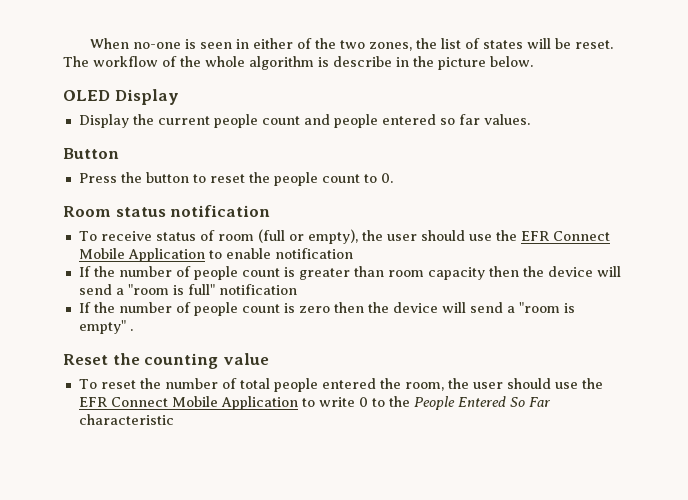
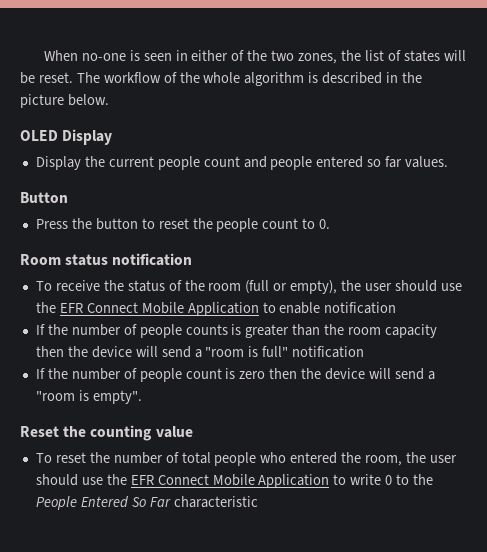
[333,56,392,67] describe -> [322,72,383,84] described
(152, 236) none -> [103,280,124,291] the
(215, 235) none -> [184,280,205,291] the
[241,268,280,277] count -> [185,324,228,335] counts
(384, 271) none -> [324,324,345,335] the
[78,320,133,334] empty" . -> [92,390,142,404] empty".
(318, 385) none -> [260,452,287,463] who

